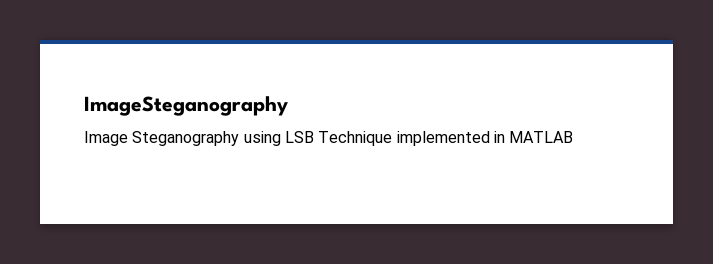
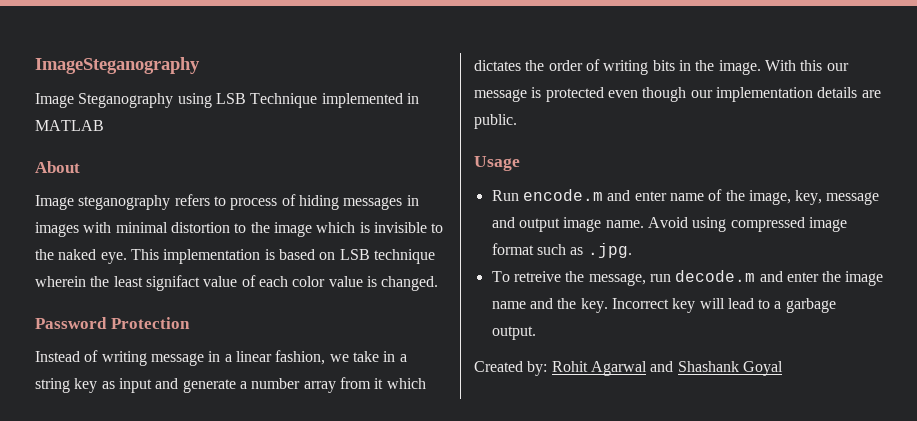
(574, 137) none -> [35,161,80,173] [35,194,419,210] [35,222,444,237] [35,249,435,264] [35,275,439,291] [35,317,190,329] [35,350,407,366] [35,377,426,393] [474,59,849,75] [474,87,881,102] [474,114,517,129] [474,156,520,171] [491,189,880,205] [491,217,847,232] [491,243,632,258] [491,270,884,286] [491,298,836,313] [491,326,536,340] [474,361,783,376] // About // Image steganography refers to process of hiding messages in images with minimal distortion to the image which is invisible to the naked eye. This implementation is based on LSB technique wherein the least signifact value of each color value is changed. // Password Protection // Instead of writing message in a linear fashion, we take in a string key as input and generate a number array from it which dictates the order of writing bits in the image. With this our message is protected even though our implementation details are public. // Usage // Run encode.m and enter name of the image, key, message and output image name. Avoid using compressed image format such as .jpg. // To retreive the message, run decode.m and enter the image name and the key. Incorrect key will lead to a garbage output. // Created by: Rohit Agarwal and Shashank Goyal

